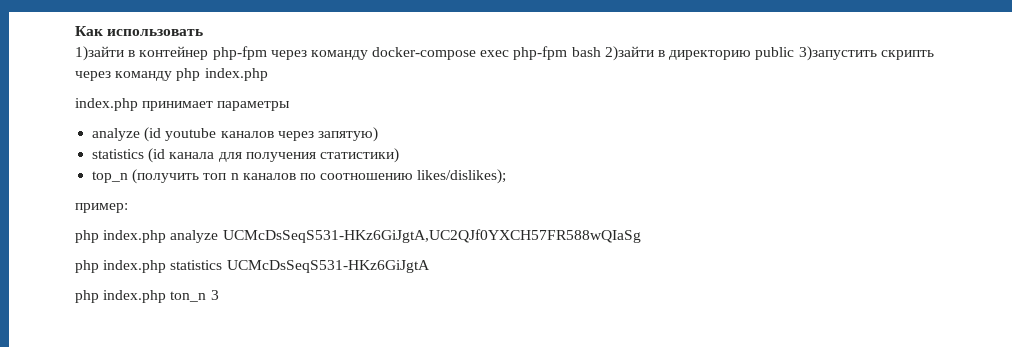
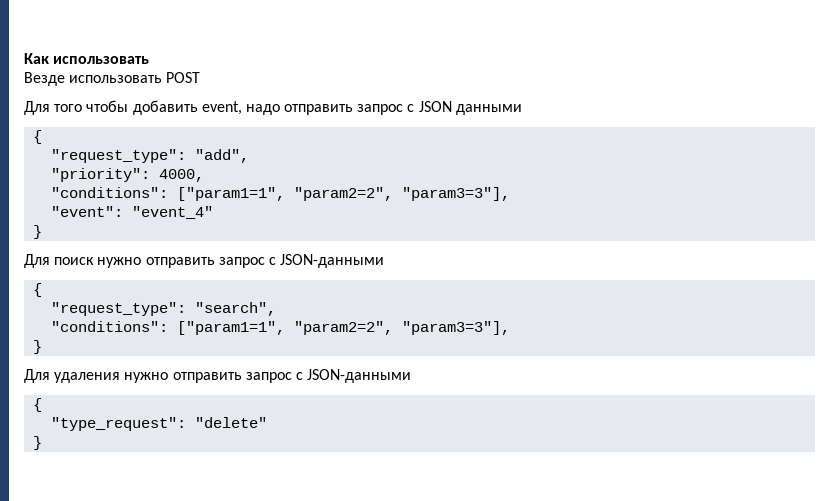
[75,46,934,61] [75,68,268,81] [75,98,291,111] [92,127,378,142] [92,148,399,163] [92,169,507,184] [75,203,128,213] [75,229,641,243] [75,260,430,273] [75,290,219,303] 1)зайти в контейнер php-fpm через команду docker-compose exec php-fpm bash 2)зайти в директорию public 3)запустить скрипть через команду php index.php // index.php принимает параметры // analyze (id youtube каналов через запятую) // statistics (id канала для получения статистики) // top_n (получить топ n каналов по соотношению likes/dislikes); // пример: // php index.php analyze UCMcDsSeqS531-HKz6GiJgtA,UC2QJf0YXCH57FR588wQIaSg // php index.php statistics UCMcDsSeqS531-HKz6GiJgtA // php index.php ton_n 3 -> [24,72,201,86] [24,100,522,115] [33,130,43,144] [51,149,250,163] [51,168,205,182] [51,187,511,201] [51,206,214,219] [33,225,43,239] [24,254,385,268] [33,283,43,297] [51,302,277,316] [51,321,511,335] [33,340,43,354] [24,369,412,383] [33,398,43,412] [51,417,268,431] [33,436,43,450] Везде использовать POST // Для того чтобы добавить event, надо отправить запрос с JSON данными // { // "request_type": "add", // "priority": 4000, // "conditions": ["param1=1", "param2=2", "param3=3"], // "event": "event_4" // } // Для поиск нужно отправить запрос с JSON-данными // { // "request_type": "search", // "conditions": ["param1=1", "param2=2", "param3=3"], // } // Для удаления нужно отправить запрос с JSON-данными // { // "type_request": "delete" // }

